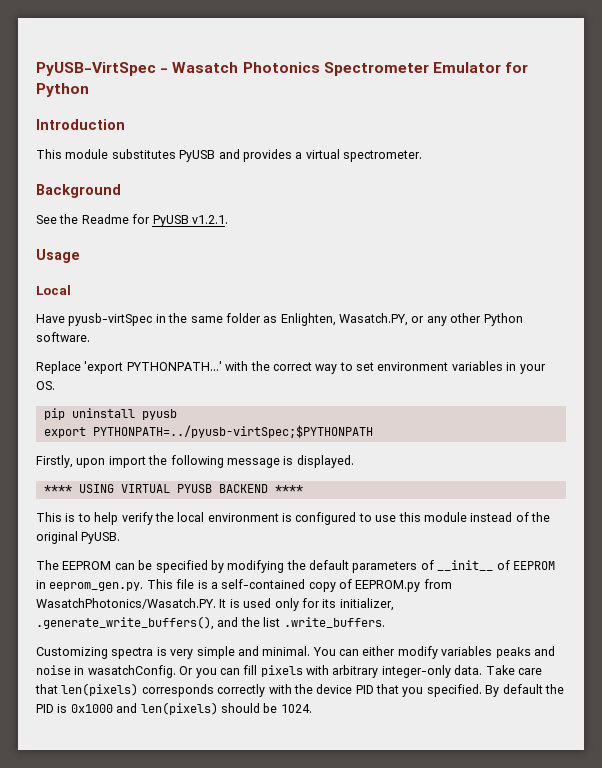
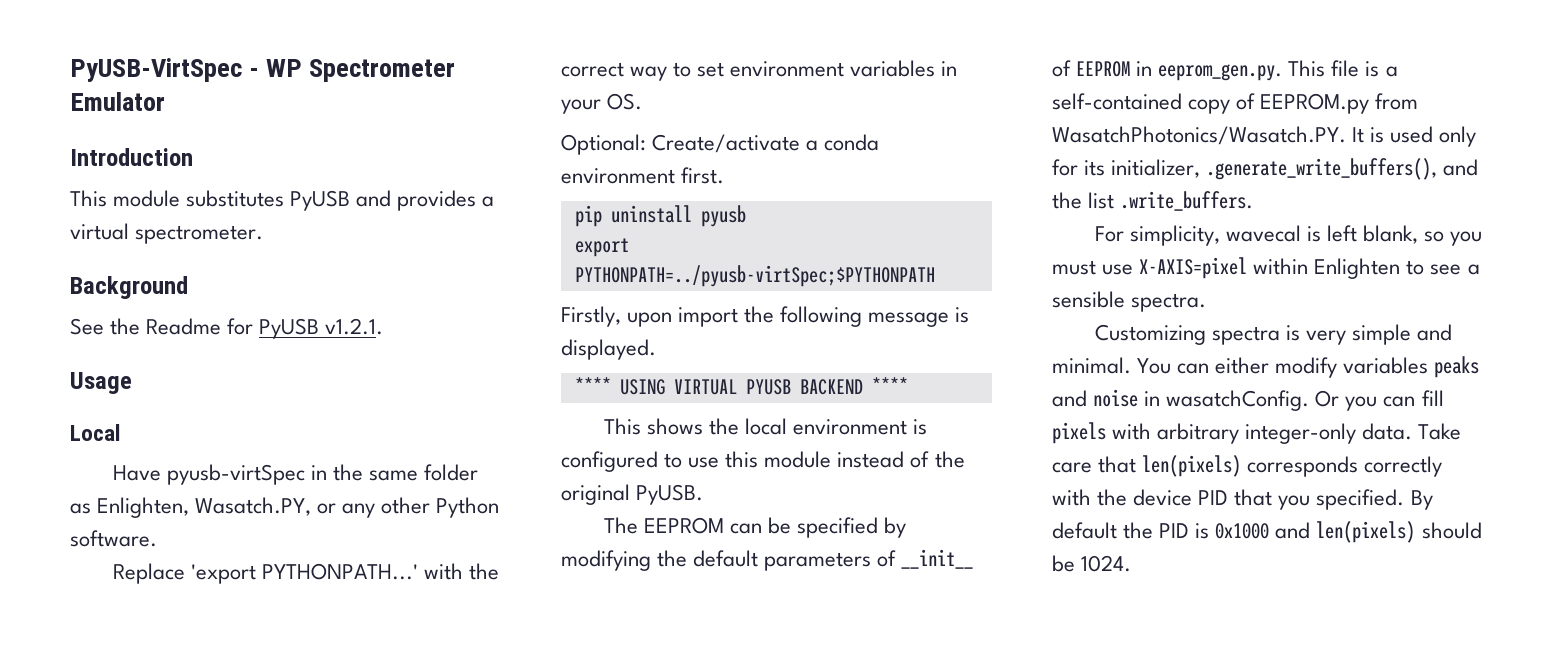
[172,62,320,73] Wasatch Photonics -> [266,59,303,77] WP
[505,62,529,73] [36,83,89,97] for Python -> (165, 101) none
(55, 385) none -> [561,134,880,155] [561,167,725,184] // Optional: Create/activate a conda environment first.
[65,512,153,525] is to help verify -> [646,418,703,435] shows
(385, 622) none -> [1094,225,1483,246] [1052,257,1480,279] [1052,291,1207,312] // For simplicity, wavecal is left blank, so you must use X-AXIS=pixel within Enlighten to see a sensible spectra.

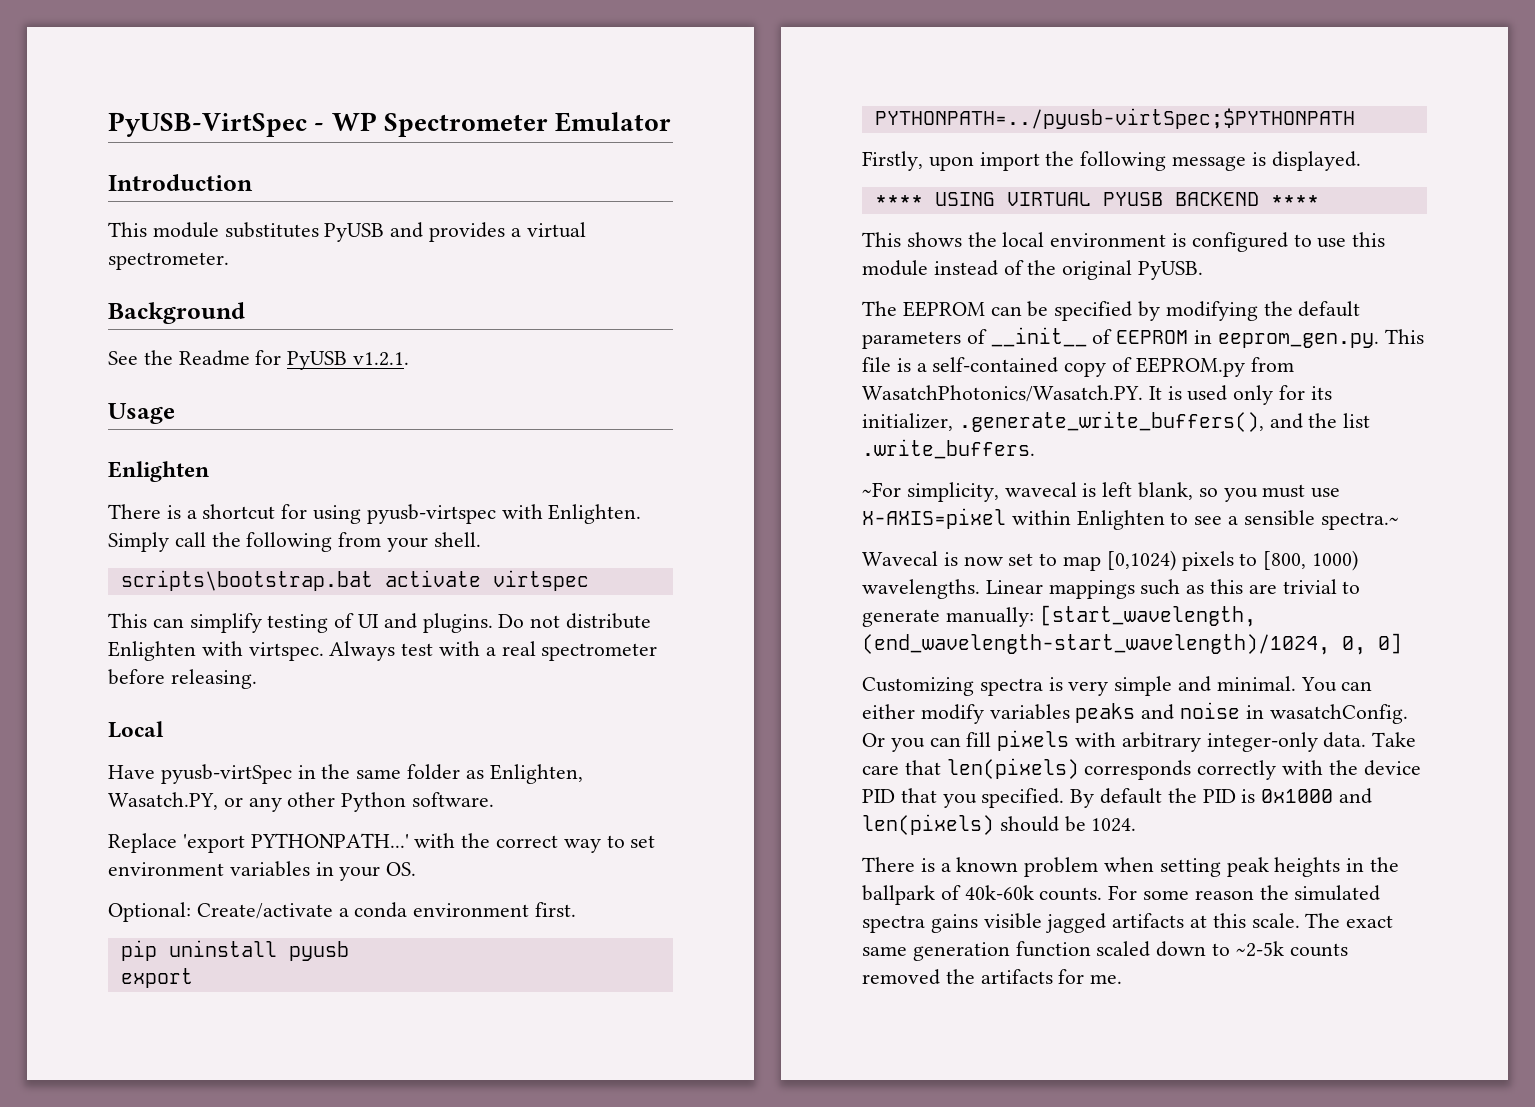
(132, 383) none -> [108,461,209,482] [108,504,642,524] [108,532,481,552] [120,570,589,591] [108,613,652,633] [108,641,658,661] [108,669,257,689] // Enlighten // There is a shortcut for using pyusb-virtspec with Enlighten. Simply call the following from your shell. // scripts\bootstrap.bat activate virtspec // This can simplify testing of UI and plugins. Do not distribute Enlighten with virtspec. Always test with a real spectrometer before releasing.
[1094,226,1124,242] For -> [862,482,901,497] ~For
[1131,293,1207,312] spectra. -> [1320,512,1399,530] [862,550,1359,571] [862,579,1361,599] [862,605,1256,627] [862,633,1402,655] spectra.~ // Wavecal is now set to map [0,1024) pixels to [800, 1000) wavelengths. Linear mappings such as this are trivial to generate manually: [start_wavelength, (end_wavelength-start_wavelength)/1024, 0, 0]
(1132, 563) none -> [862,857,1400,877] [862,885,1381,905] [862,913,1394,933] [862,941,1348,961] [862,969,1123,985] // There is a known problem when setting peak heights in the ballpark of 40k-60k counts. For some reason the simulated spectra gains visible jagged artifacts at this scale. The exact same generation function scaled down to ~2-5k counts removed the artifacts for me.

